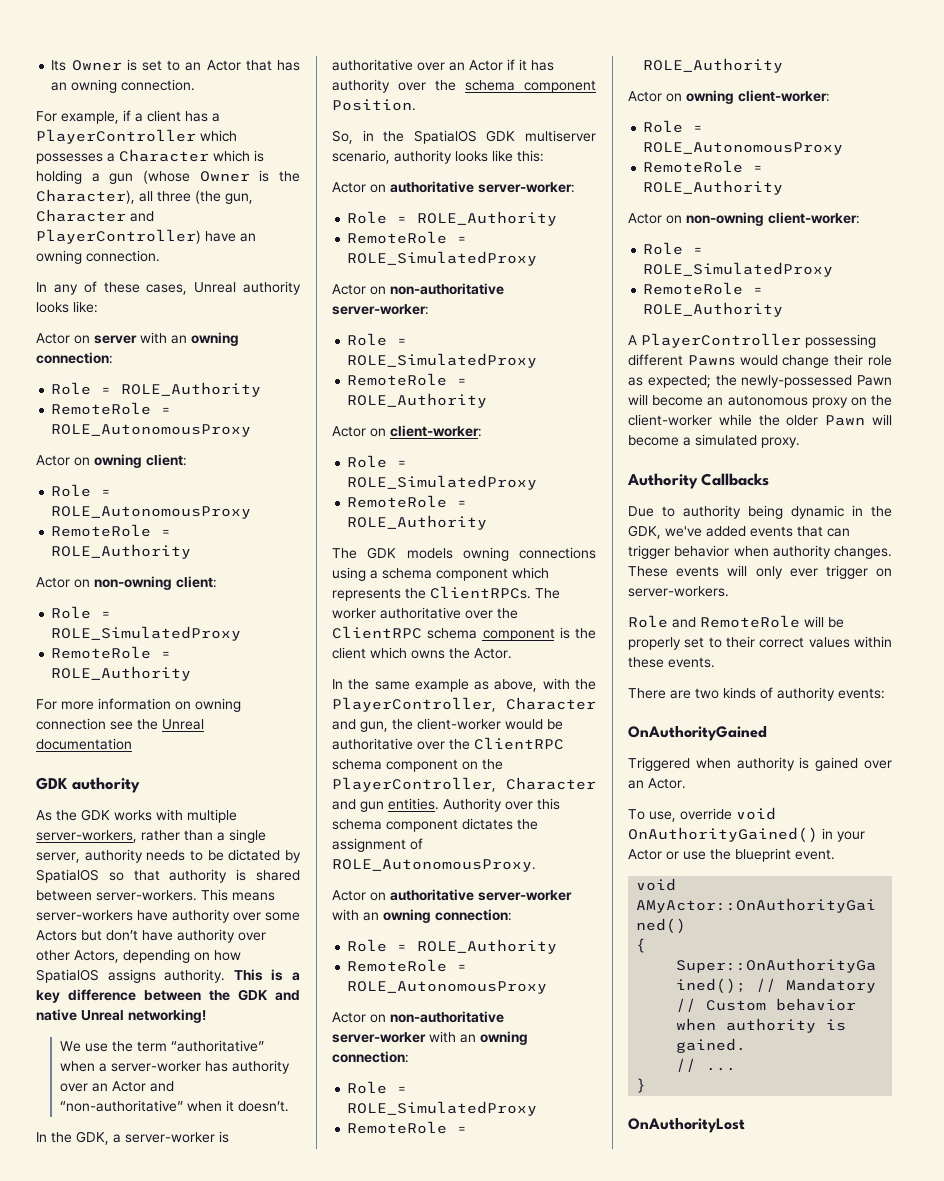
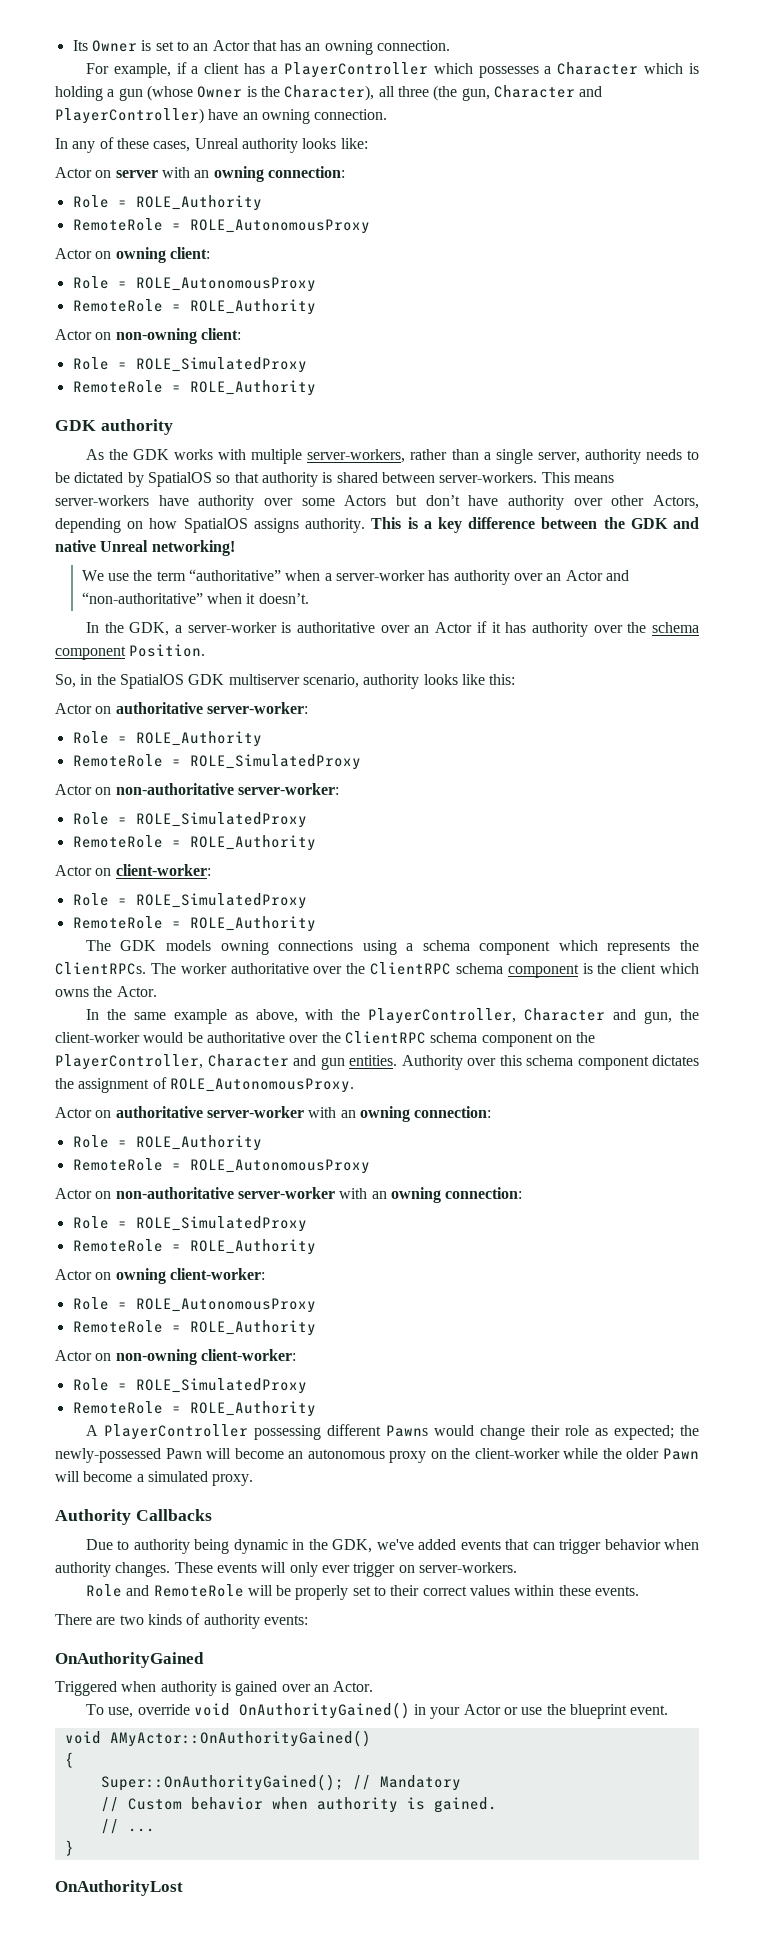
[36,698,241,712] [36,718,204,730] [36,738,132,750] // For more information on owning connection see the Unreal documentation -> (316, 388) none

